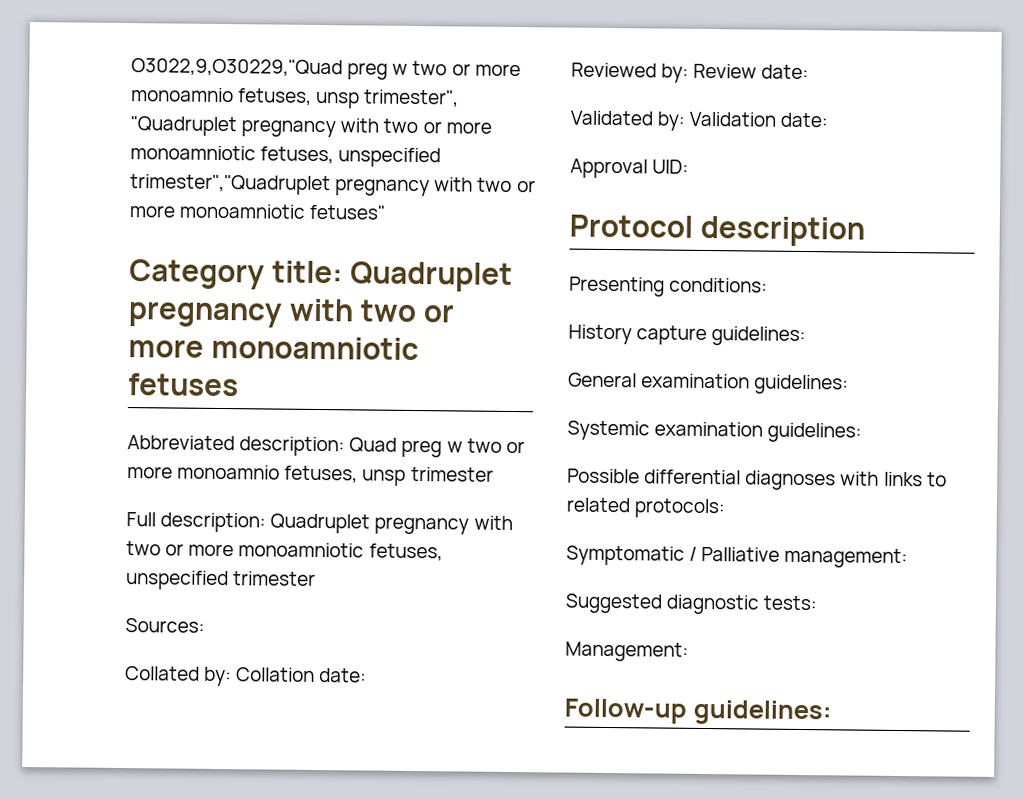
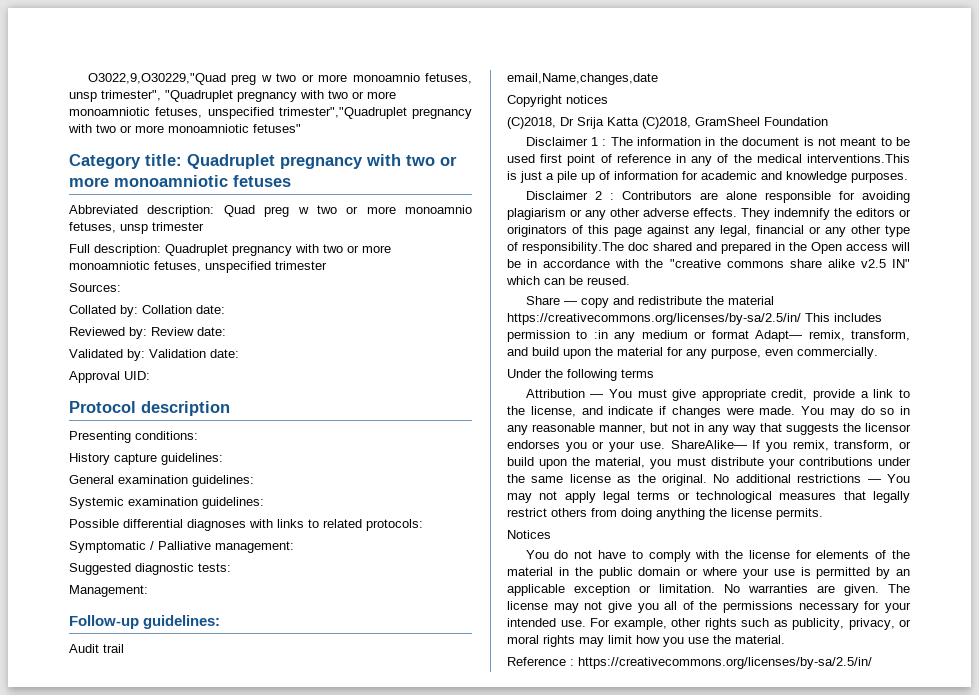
(832, 712) none -> [69,644,124,653] [507,73,658,85] [507,95,608,107] [507,117,828,129] [525,137,911,146] [507,154,910,166] [507,171,908,183] [525,191,910,203] [507,208,911,220] [507,225,910,237] [507,242,910,254] [507,259,911,268] [506,276,630,285] [525,296,774,308] [507,313,882,325] [507,330,910,342] [507,347,878,359] [507,369,654,381] [525,389,910,401] [507,406,910,418] [507,423,911,435] [507,440,911,452] [507,457,911,469] [507,474,910,486] [507,491,910,503] [507,508,823,520] [507,530,551,539] [525,550,910,562] [507,567,910,579] [507,584,910,596] [507,601,911,613] [507,618,911,630] [507,635,785,647] [507,657,872,669] // Audit trail // email,Name,changes,date // Copyright notices // (C)2018, Dr Srija Katta (C)2018, GramSheel Foundation // Disclaimer 1 : The information in the document is not meant to be used first point of reference in any of the medical interventions.This is just a pile up of information for academic and knowledge purposes. // Disclaimer 2 : Contributors are alone responsible for avoiding plagiarism or any other adverse effects. They indemnify the editors or originators of this page against any legal, financial or any other type of responsibility.The doc shared and prepared in the Open access will be in accordance with the "creative commons share alike v2.5 IN" which can be reused. // Share — copy and redistribute the material https://creativecommons.org/licenses/by-sa/2.5/in/ This includes permission to :in any medium or format Adapt— remix, transform, and build upon the material for any purpose, even commercially. // Under the following terms // Attribution — You must give appropriate credit, provide a link to the license, and indicate if changes were made. You may do so in any reasonable manner, but not in any way that suggests the licensor endorses you or your use. ShareAlike— If you remix, transform, or build upon the material, you must distribute your contributions under the same license as the original. No additional restrictions — You may not apply legal terms or technological measures that legally restrict others from doing anything the license permits. // Notices // You do not have to comply with the license for elements of the material in the public domain or where your use is permitted by an applicable exception or limitation. No warranties are given. The license may not give you all of the permissions necessary for your intended use. For example, other rights such as publicity, privacy, or moral rights may limit how you use the material. // Reference : https://creativecommons.org/licenses/by-sa/2.5/in/

